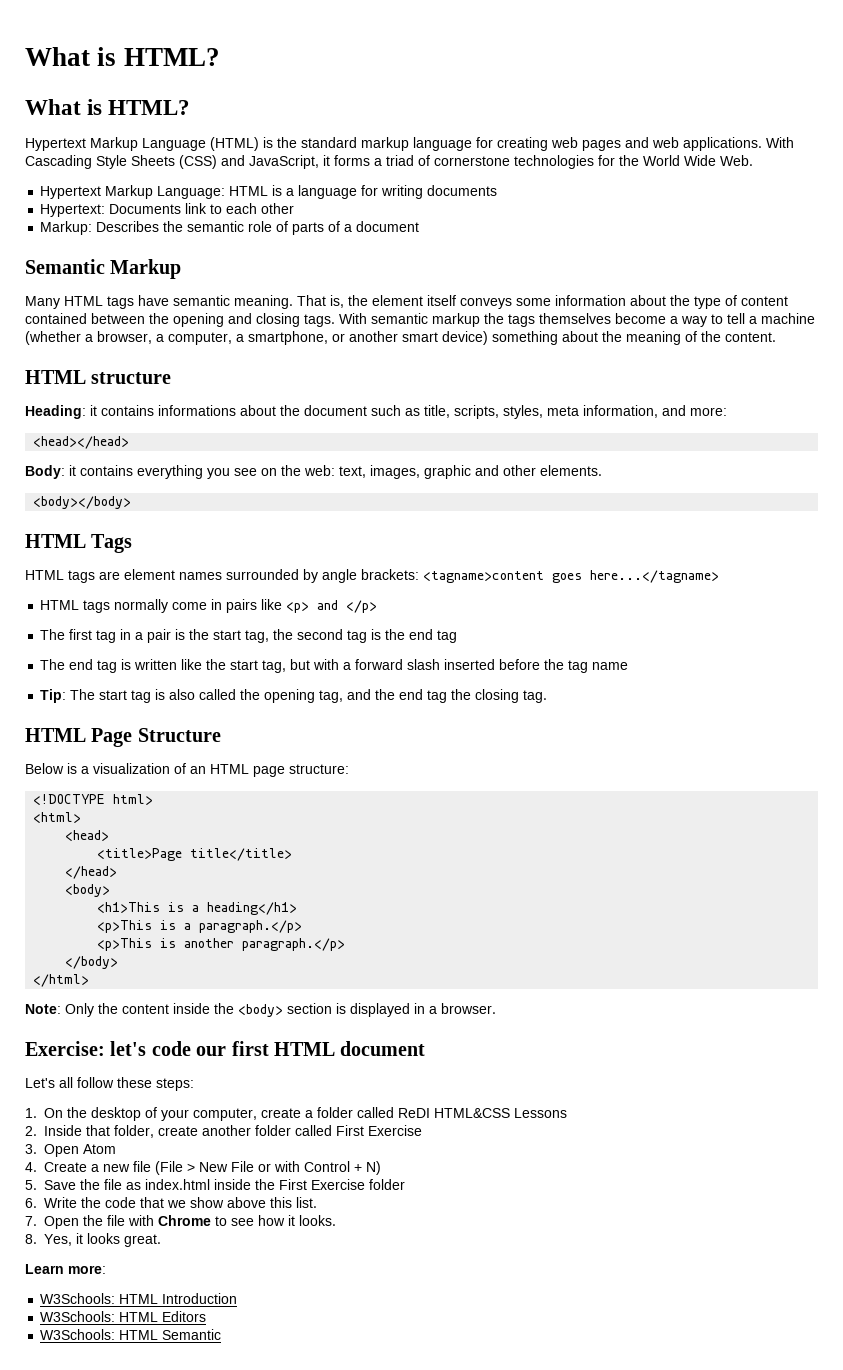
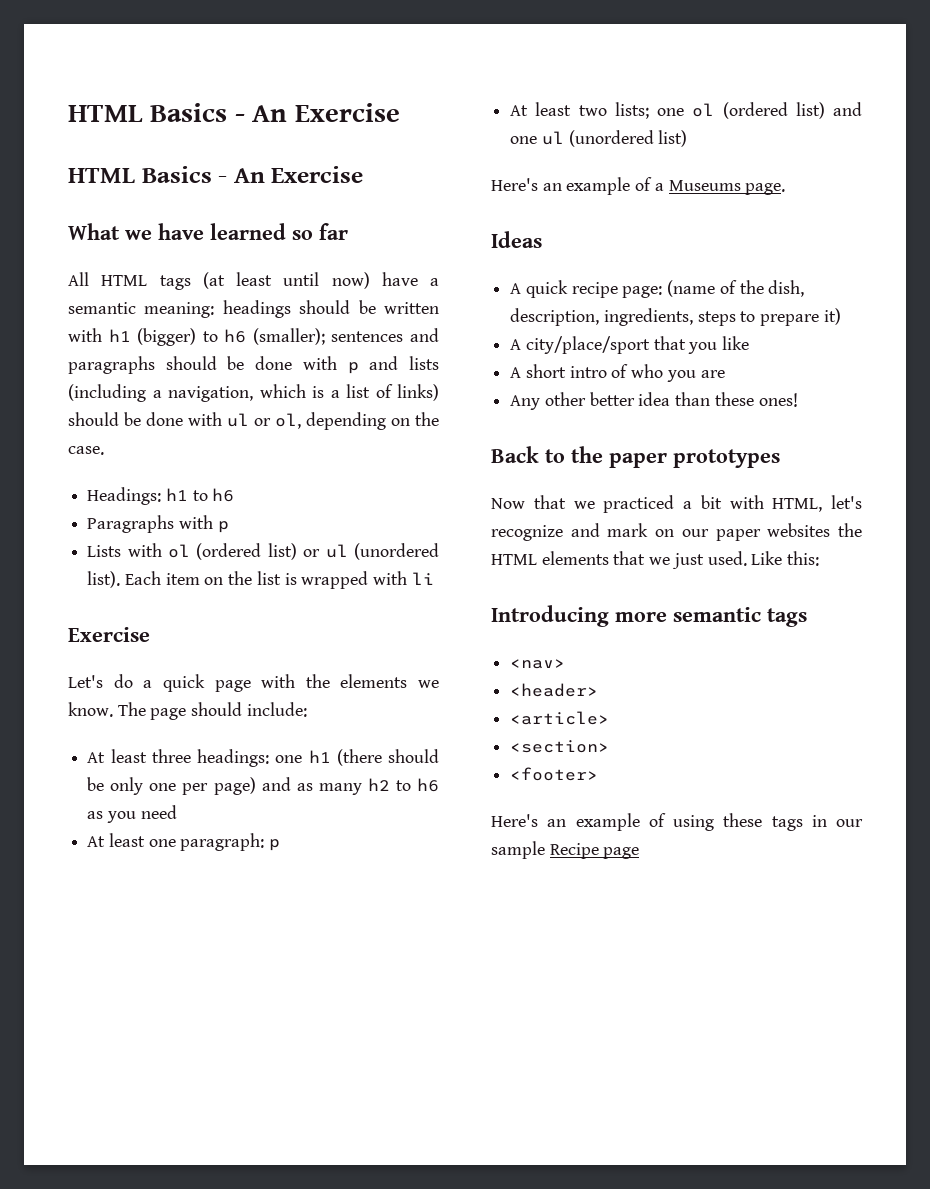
[25,47,220,66] [25,99,191,115] [25,137,794,151] [25,155,753,169] [40,185,498,199] [40,203,295,217] [40,221,420,235] [25,259,182,279] [25,295,788,309] [25,313,815,327] [25,331,776,345] [25,370,172,384] [25,405,727,419] [33,436,130,449] [25,465,602,479] [33,496,132,509] [25,534,133,553] [25,569,719,583] [40,599,378,613] [40,629,458,643] [40,659,629,673] [40,689,548,703] [25,728,221,747] [25,763,349,777] [33,794,154,805] [33,812,82,823] [65,830,110,841] [97,848,293,861] [65,866,118,879] [65,884,111,897] [97,902,298,915] [97,920,303,933] [97,938,346,951] [65,956,119,969] [33,974,90,987] [25,1003,496,1017] [25,1041,426,1056] [25,1077,194,1091] [25,1107,567,1121] [25,1125,422,1138] [25,1144,116,1157] [25,1161,381,1175] [25,1179,405,1190] [25,1197,317,1208] [25,1215,336,1229] [25,1233,161,1247] [25,1264,106,1274] [40,1293,238,1304] [40,1311,207,1322] [40,1329,222,1340] What is HTML? // What is HTML? // Hypertext Markup Language (HTML) is the standard markup language for creating web pages and web applications. With Cascading Style Sheets (CSS) and JavaScript, it forms a triad of cornerstone technologies for the World Wide Web. // Hypertext Markup Language: HTML is a language for writing documents // Hypertext: Documents link to each other // Markup: Describes the semantic role of parts of a document // Semantic Markup // Many HTML tags have semantic meaning. That is, the element itself conveys some information about the type of content contained between the opening and closing tags. With semantic markup the tags themselves become a way to tell a machine (whether a browser, a computer, a smartphone, or another smart device) something about the meaning of the content. // HTML structure // Heading: it contains informations about the document such as title, scripts, styles, meta information, and more: // <head></head> // Body: it contains everything you see on the web: text, images, graphic and other elements. // <body></body> // HTML Tags // HTML tags are element names surrounded by angle brackets: <tagname>content goes here...</tagname> // HTML tags normally come in pairs like <p> and </p> // The first tag in a pair is the start tag, the second tag is the end tag // The end tag is written like the start tag, but with a forward slash inserted before the tag name // Tip: The start tag is also called the opening tag, and the end tag the closing tag. // HTML Page Structure // Below is a visualization of an HTML page structure: // <!DOCTYPE html> // <html> // <head> // <title>Page title</title> // </head> // <body> // <h1>This is a heading</h1> // <p>This is a paragraph.</p> // <p>This is another paragraph.</p> // </body> // </html> // Note: Only the content inside the <body> section is displayed in a browser. // Exercise: let's code our first HTML document // Let's all follow these steps: // 1. On the desktop of your computer, create a folder called ReDI HTML&CSS Lessons // 2. Inside that folder, create another folder called First Exercise // 3. Open Atom // 4. Create a new file (File > New File or with Control + N) // 5. Save the file as index.html inside the First Exercise folder // 6. Write the code that we show above this list. // 7. Open the file with Chrome to see how it looks. // 8. Yes, it looks great. // Learn more: // W3Schools: HTML Introduction // W3Schools: HTML Editors // W3Schools: HTML Semantic -> [68,103,400,122] [68,166,364,183] [68,223,348,240] [68,272,439,290] [68,300,439,318] [68,328,439,346] [68,356,440,374] [68,384,439,402] [68,412,439,430] [68,446,104,455] [87,487,235,505] [87,515,229,533] [87,543,439,560] [87,571,434,589] [68,627,150,642] [68,674,439,692] [68,702,307,720] [87,749,439,767] [87,777,439,795] [87,805,177,823] [87,833,281,851] [510,102,862,119] [510,130,688,147] [491,177,786,195] [491,231,542,248] [510,280,805,298] [510,308,841,326] [510,336,750,354] [510,364,725,382] [510,392,798,410] [491,446,780,468] [491,495,862,513] [491,523,862,541] [491,551,820,569] [491,605,807,627] [510,659,566,669] [510,683,599,697] [510,711,610,725] [510,740,610,753] [510,767,599,781] [491,813,863,831] [491,841,640,859] HTML Basics - An Exercise // HTML Basics - An Exercise // What we have learned so far // All HTML tags (at least until now) have a semantic meaning: headings should be written with h1 (bigger) to h6 (smaller); sentences and paragraphs should be done with p and lists (including a navigation, which is a list of links) should be done with ul or ol, depending on the case. // Headings: h1 to h6 // Paragraphs with p // Lists with ol (ordered list) or ul (unordered list). Each item on the list is wrapped with li // Exercise // Let's do a quick page with the elements we know. The page should include: // At least three headings: one h1 (there should be only one per page) and as many h2 to h6 as you need // At least one paragraph: p // At least two lists; one ol (ordered list) and one ul (unordered list) // Here's an example of a Museums page. // Ideas // A quick recipe page: (name of the dish, description, ingredients, steps to prepare it) // A city/place/sport that you like // A short intro of who you are // Any other better idea than these ones! // Back to the paper prototypes // Now that we practiced a bit with HTML, let's recognize and mark on our paper websites the HTML elements that we just used. Like this: // Introducing more semantic tags // <nav> // <header> // <article> // <section> // <footer> // Here's an example of using these tags in our sample Recipe page

